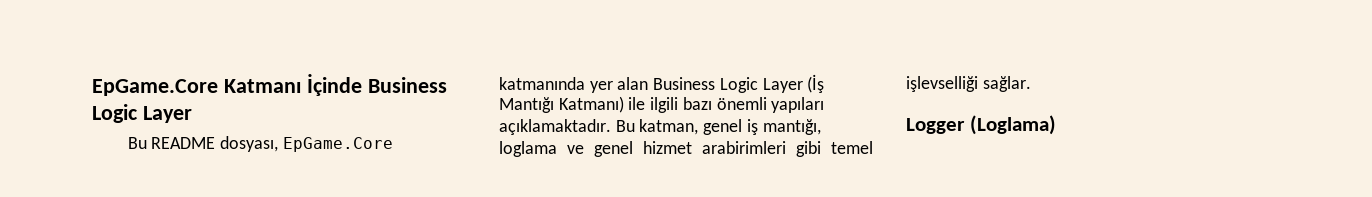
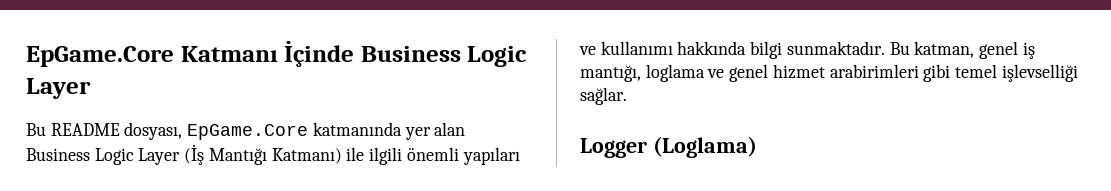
[682,97,712,110] bazı -> (403, 156) none
[499,119,611,135] açıklamaktadır. -> [579,41,885,59] ve kullanımı hakkında bilgi sunmaktadır.

